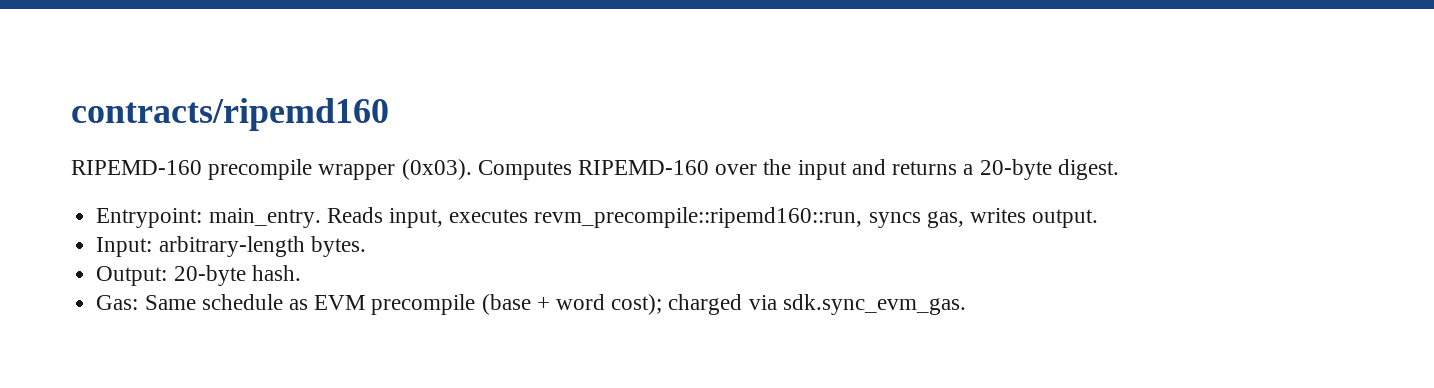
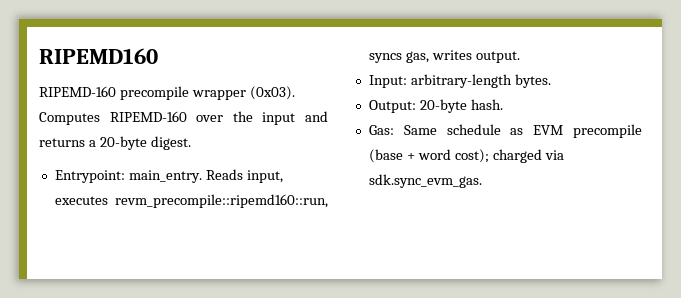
[71,98,389,131] contracts/ripemd160 -> [39,48,158,64] RIPEMD160

